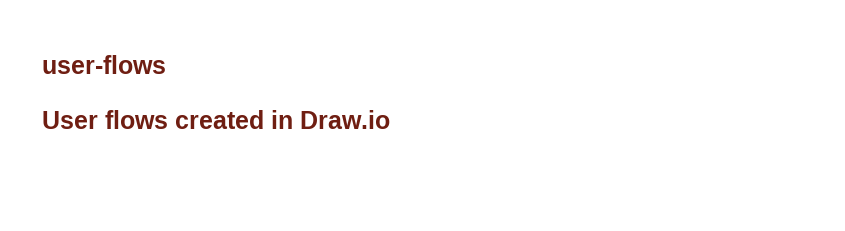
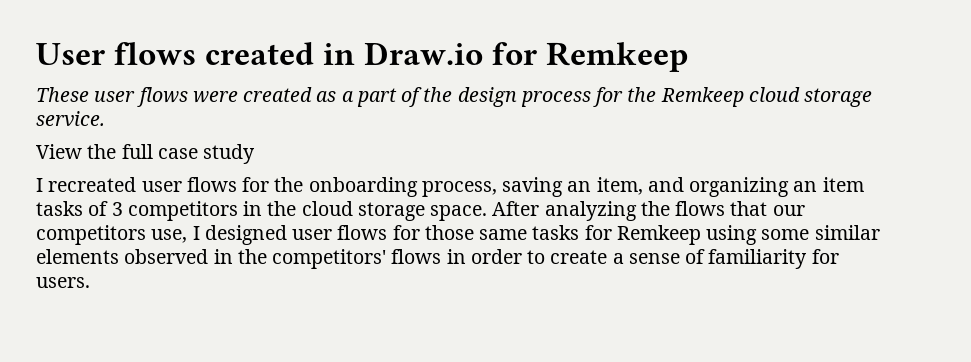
[42,55,166,74] user-flows // -> (36, 54) none
(390, 119) none -> [492,42,689,72] [36,87,873,107] [36,111,105,126] [36,144,256,164] [36,177,864,197] [36,201,805,221] [36,225,880,245] [36,249,839,269] [36,277,90,288] for Remkeep // These user flows were created as a part of the design process for the Remkeep cloud storage service. // View the full case study // I recreated user flows for the onboarding process, saving an item, and organizing an item tasks of 3 competitors in the cloud storage space. After analyzing the flows that our competitors use, I designed user flows for those same tasks for Remkeep using some similar elements observed in the competitors' flows in order to create a sense of familiarity for users.

